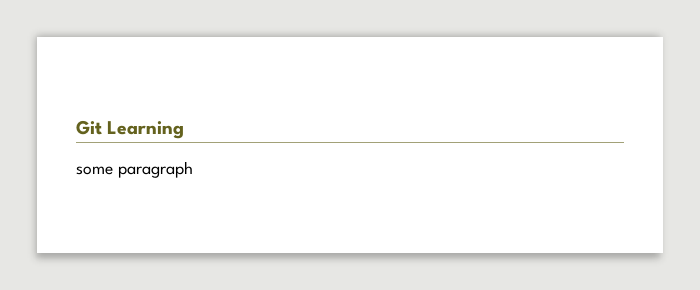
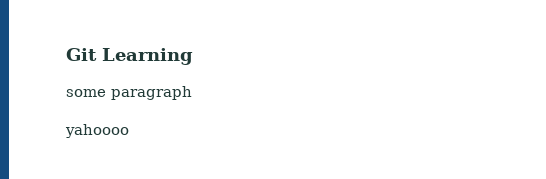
(193, 169) none -> [65,124,129,138] // yahoooo

